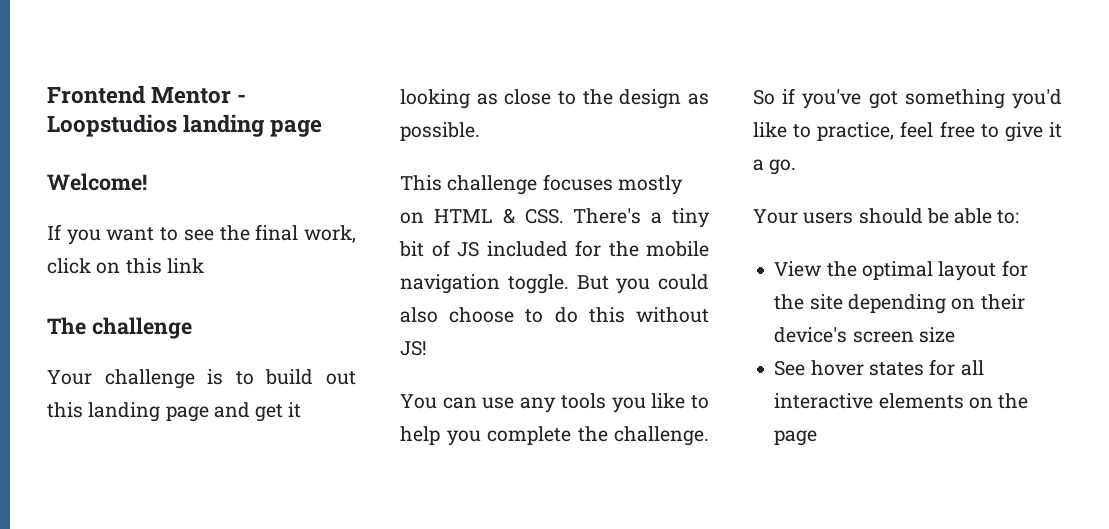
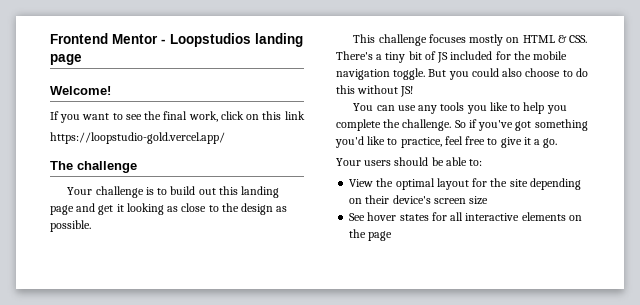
(204, 265) none -> [50,132,225,144] // https://loopstudio-gold.vercel.app/

